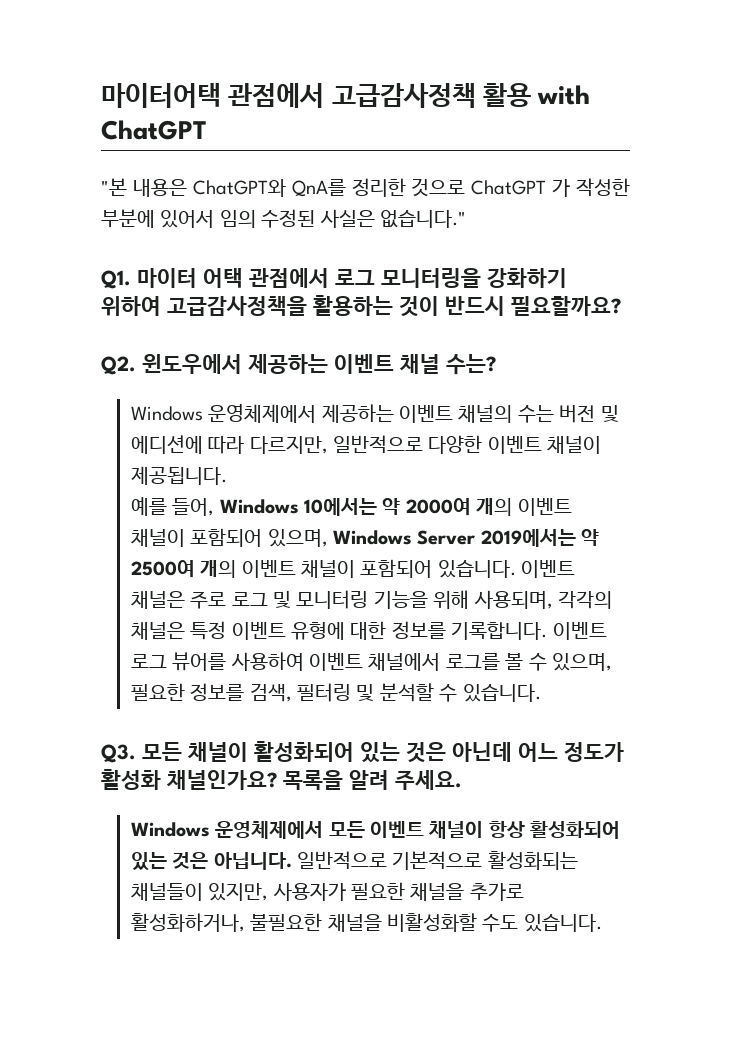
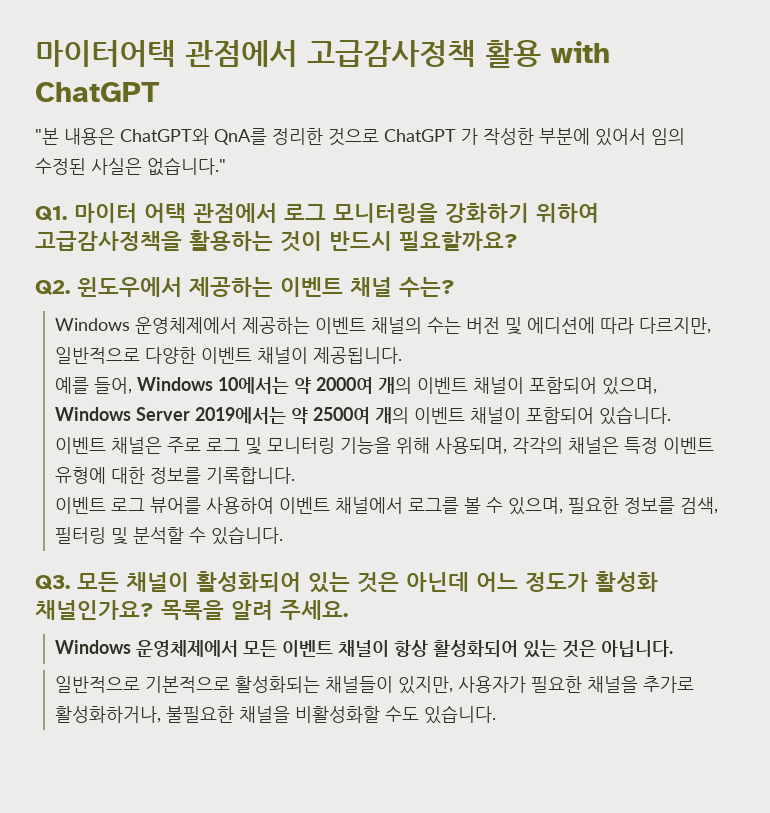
(516, 569) none -> (672, 415) //
(548, 631) none -> (296, 475) //
(292, 861) none -> (674, 648) //

